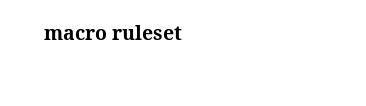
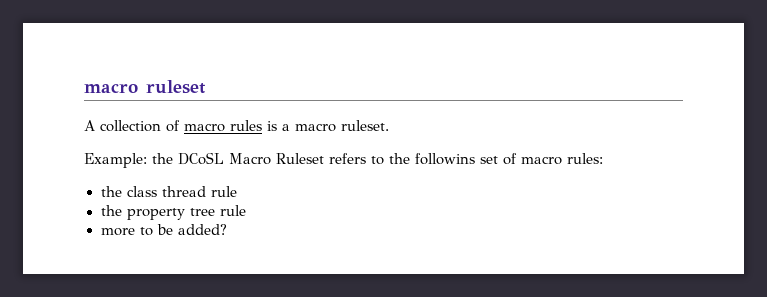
(183, 32) none -> [84,120,389,132] [84,152,603,168] [100,186,237,197] [100,205,246,220] [100,224,227,236] // A collection of macro rules is a macro ruleset. // Example: the DCoSL Macro Ruleset refers to the followins set of macro rules: // the class thread rule // the property tree rule // more to be added?

